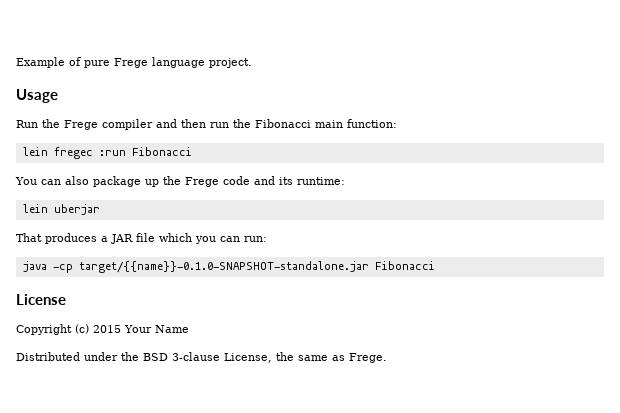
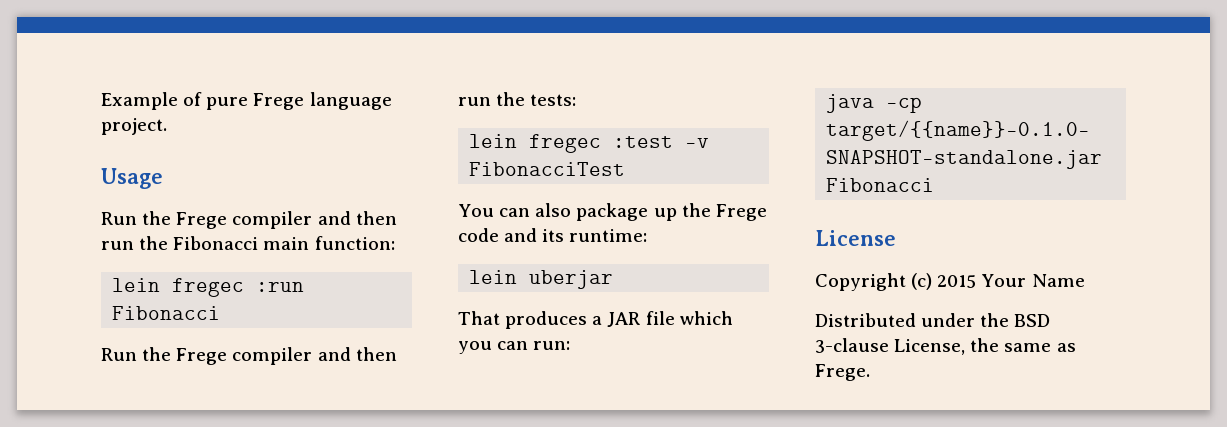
(192, 151) none -> [101,347,397,365] [458,92,577,106] [469,134,710,153] [469,162,626,176] // Run the Frege compiler and then run the tests: // lein fregec :test -v FibonacciTest

